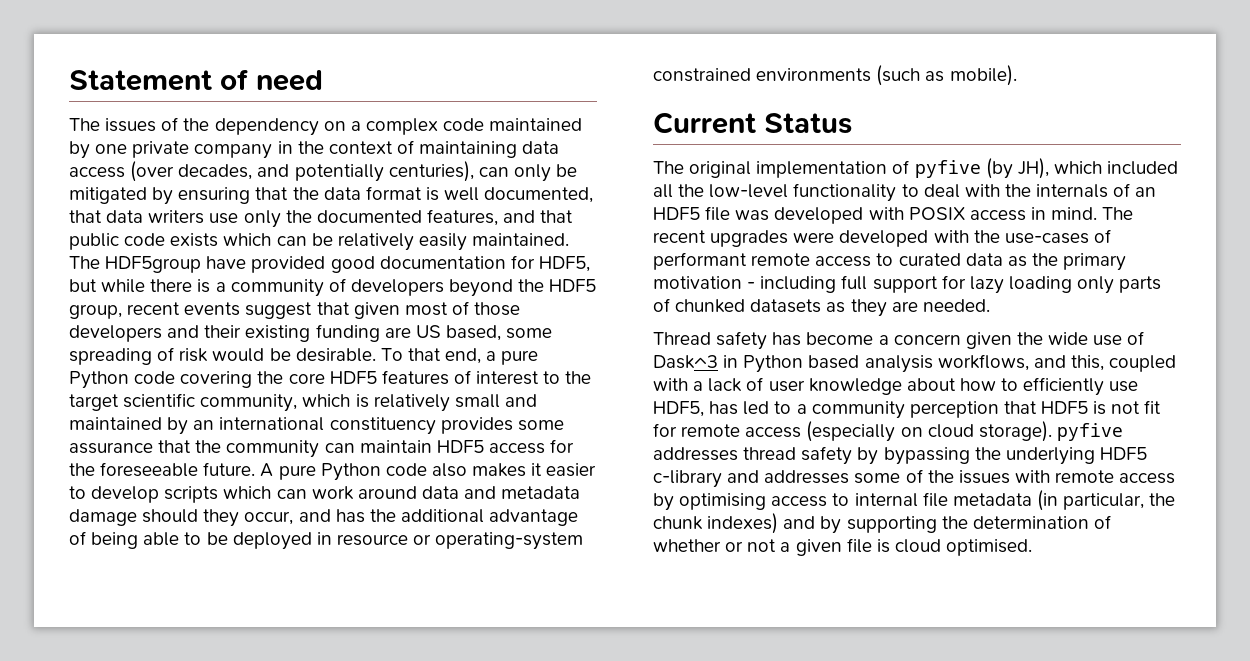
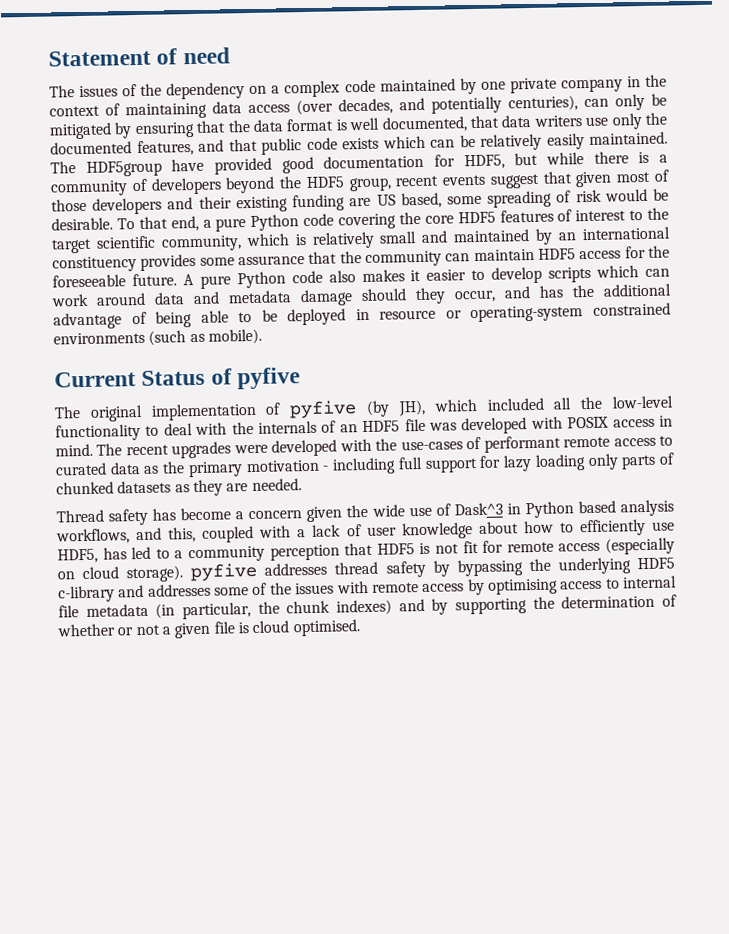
(852, 123) none -> [210,367,301,390] of pyfive

